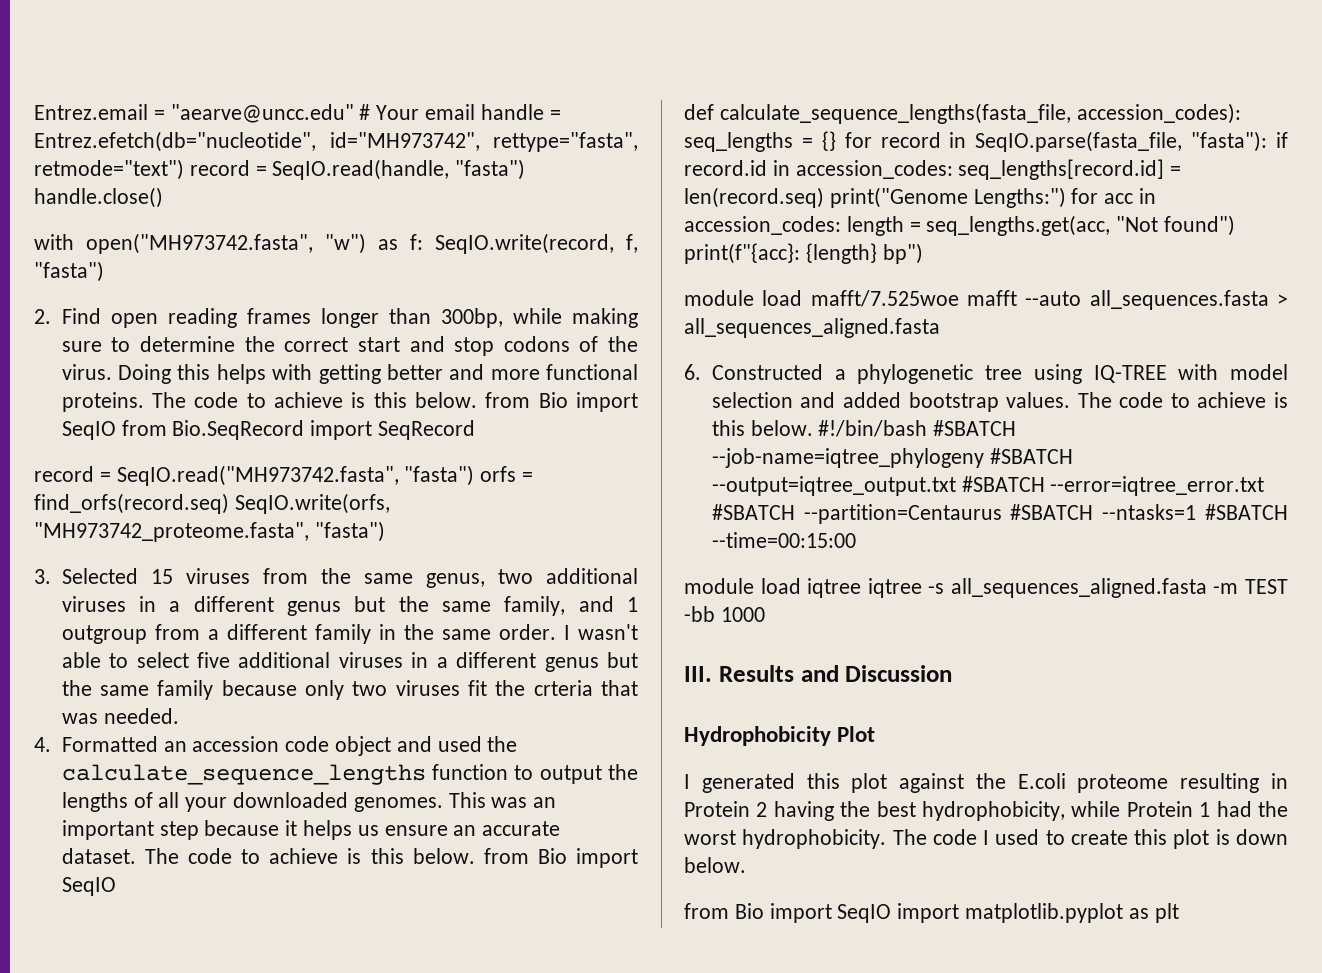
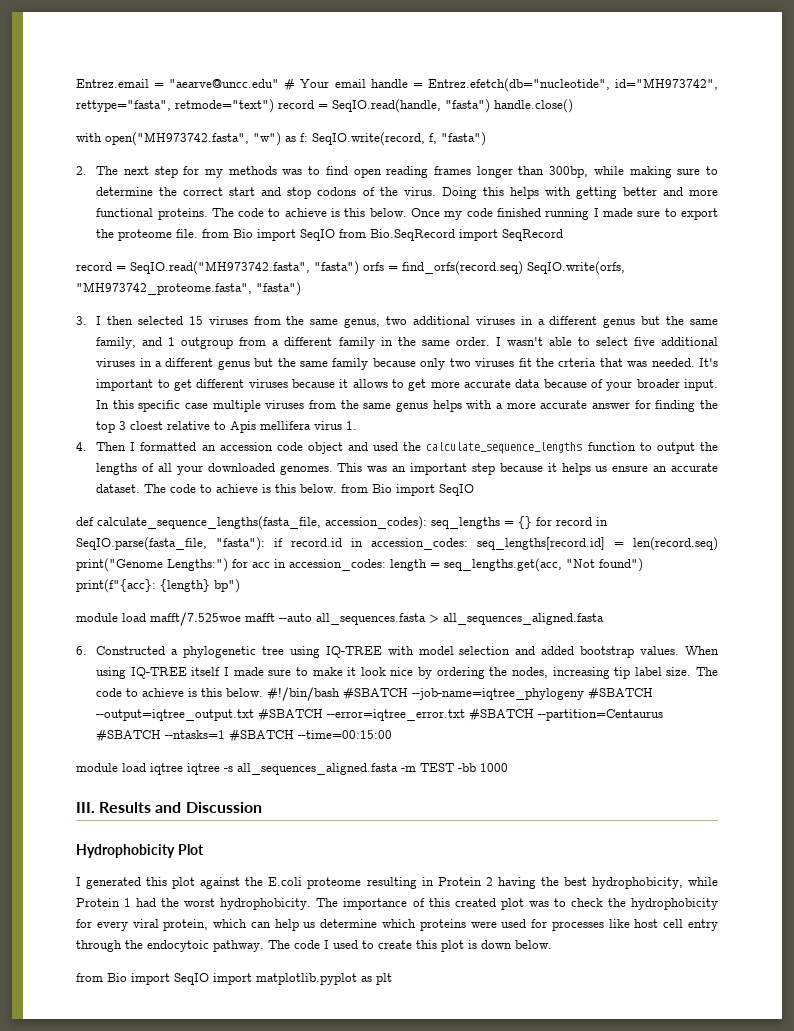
[61,308,101,324] Find -> [96,166,348,178] The next step for my methods was to find
(478, 400) none -> [411,208,718,220] [96,229,199,241] Once my code finished running I made sure to export the proteome file.
[61,568,138,584] Selected -> [96,316,183,325] I then selected
[34,736,158,752] // 4. Formatted -> [698,358,718,367] [96,379,719,391] [96,400,718,412] [96,421,358,433] [76,442,197,451] It's important to get different viruses because it allows to get more accurate data because of your broader input. In this specific case multiple viruses from the same genus helps with a more accurate answer for finding the top 3 cloest relative to Apis mellifera virus 1. // 4. Then I formatted
(1071, 400) none -> [685,646,719,655] [96,667,692,679] When using IQ-TREE itself I made sure to make it look nice by ordering the nodes, increasing tip label size.
(927, 837) none -> [343,898,718,910] [76,919,719,931] [76,940,290,952] importance of this created plot was to check the hydrophobicity for every viral protein, which can help us determine which proteins were used for processes like host cell entry through the endocytoic pathway. The

